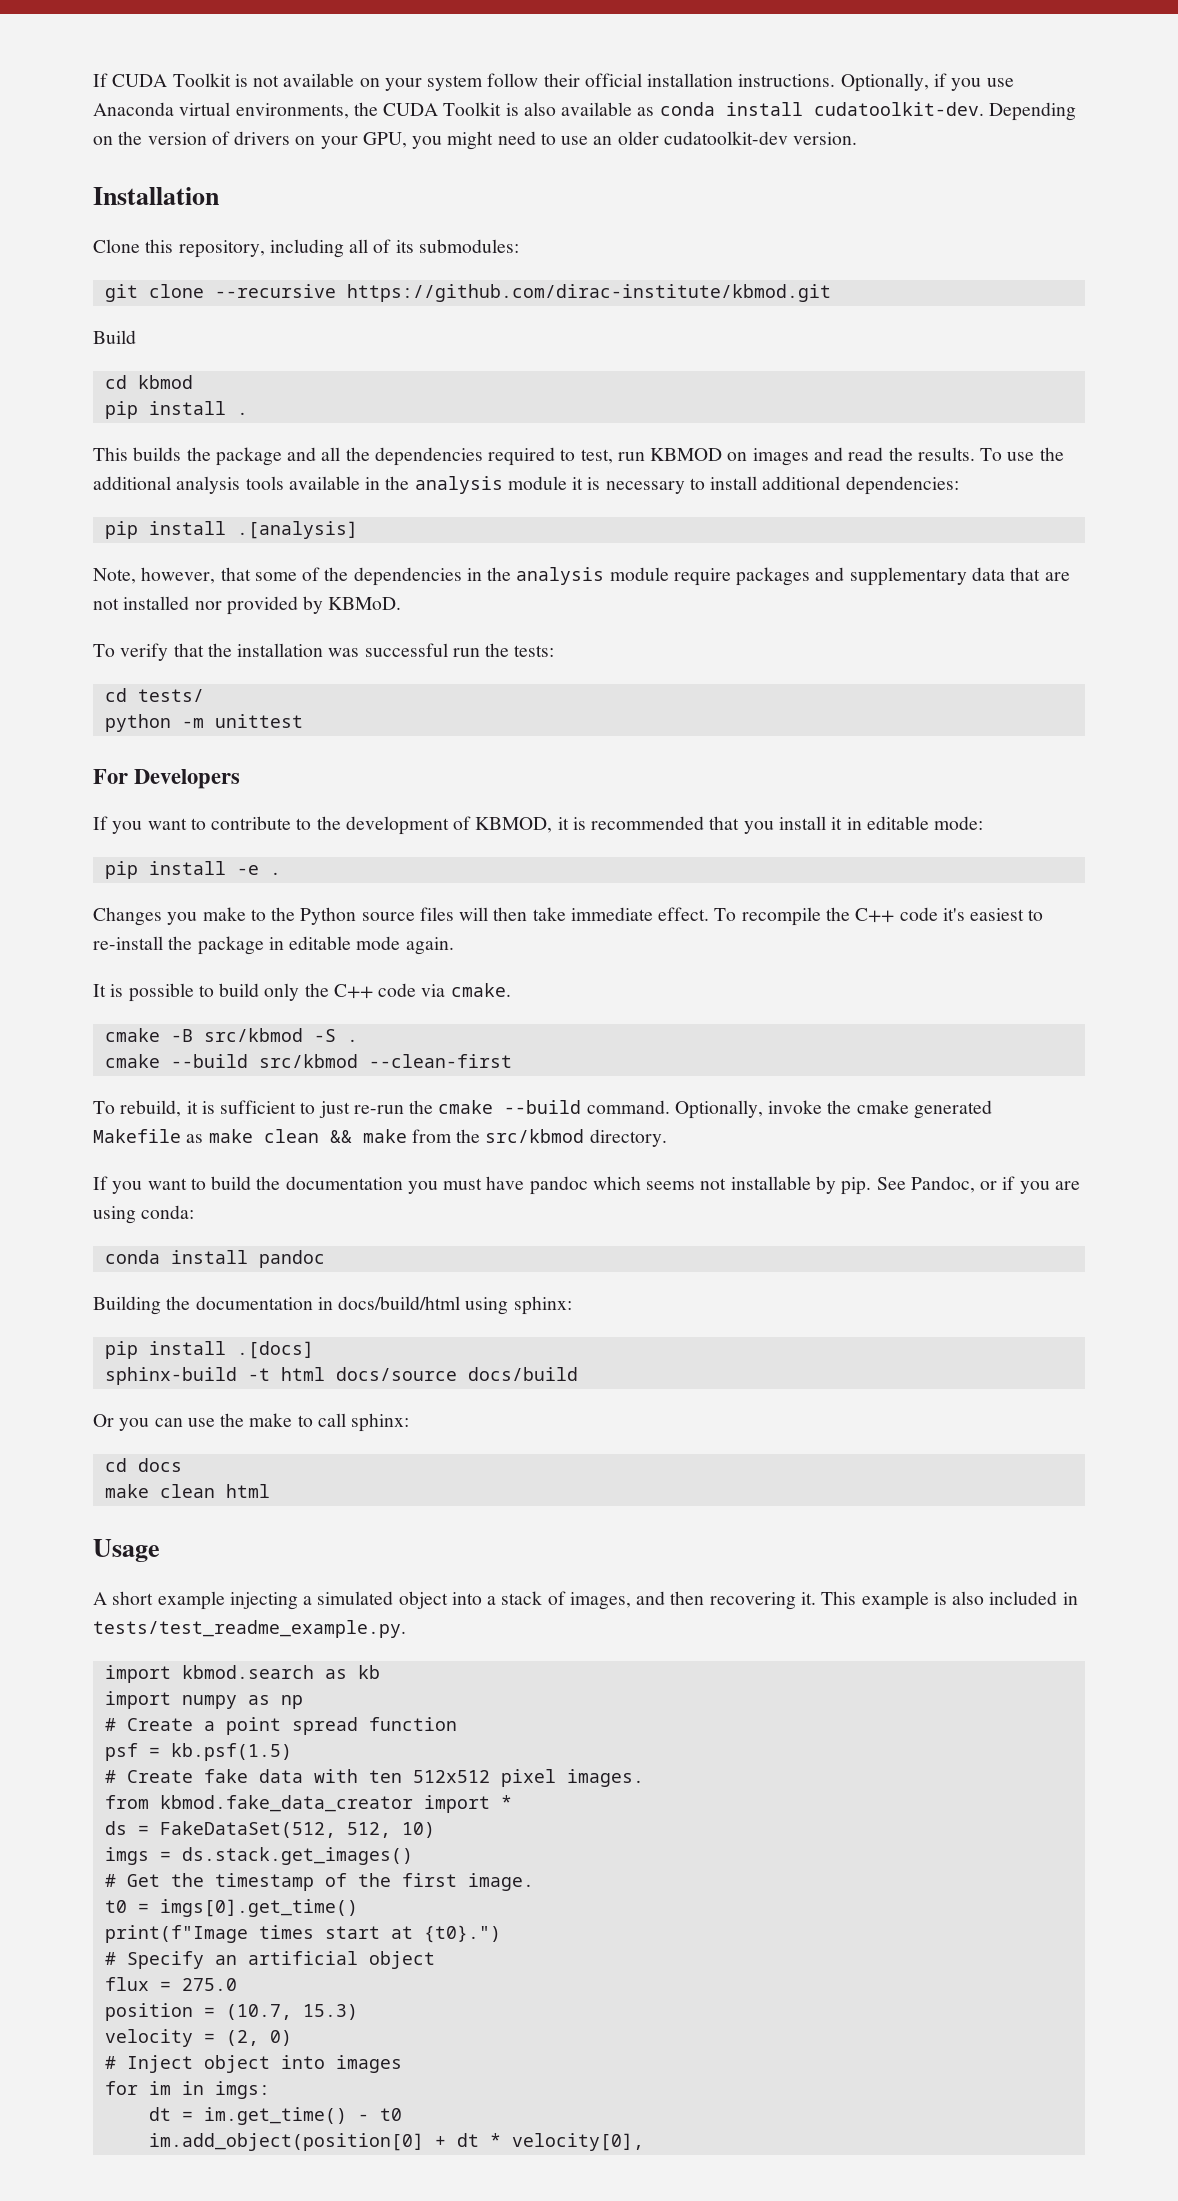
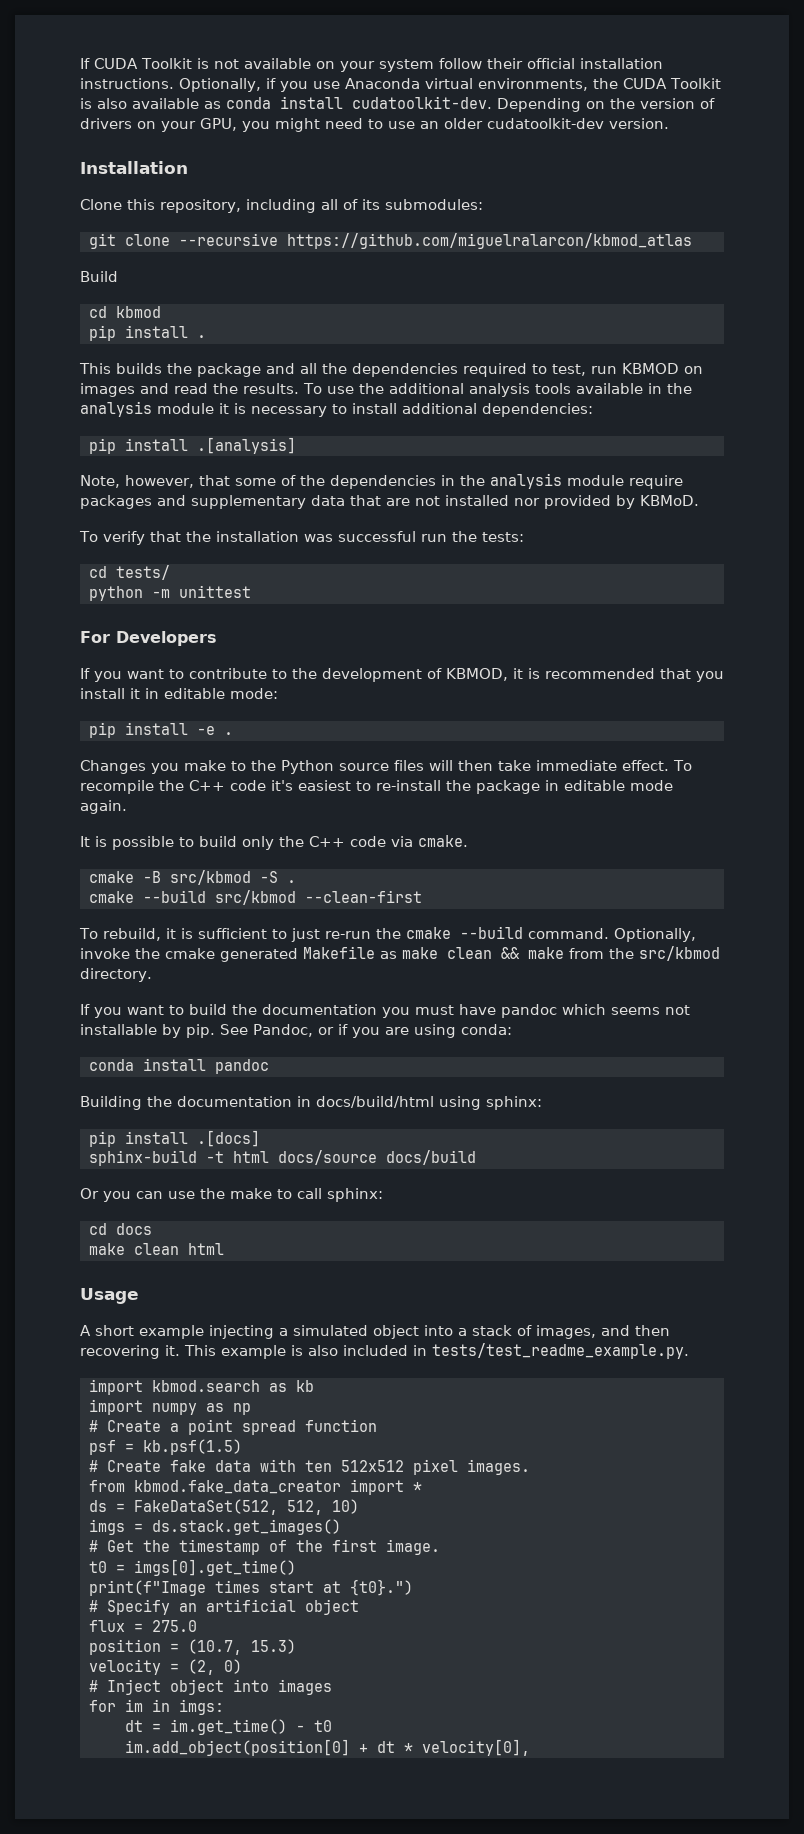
[346,284,831,302] https://github.com/dirac-institute/kbmod.git -> [287,233,692,249] https://github.com/miguelralarcon/kbmod_atlas

